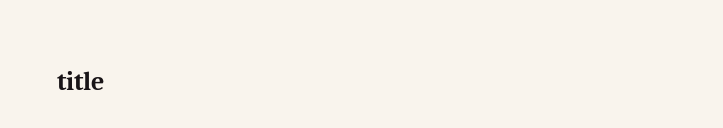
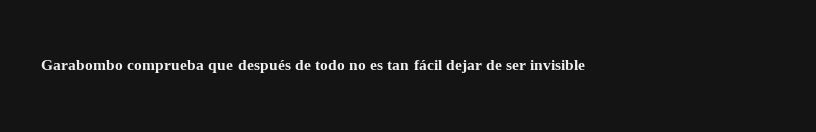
[57,71,104,90] title -> [41,60,586,73] Garabombo comprueba que después de todo no es tan fácil dejar de ser invisible

